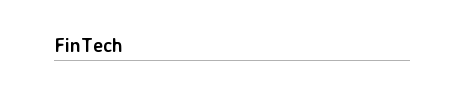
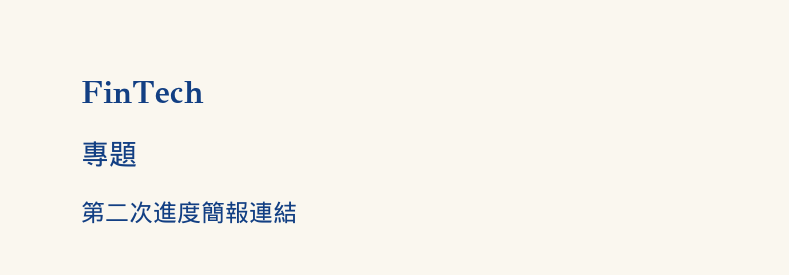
(123, 45) none -> [81,141,137,167] [81,201,297,224] // 專題 // 第二次進度簡報連結

